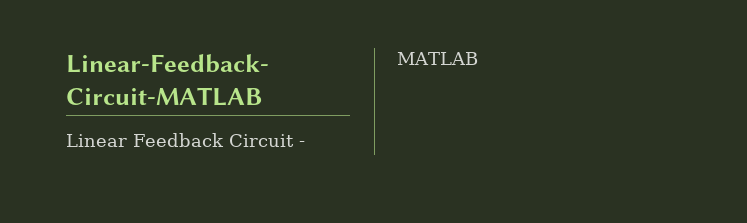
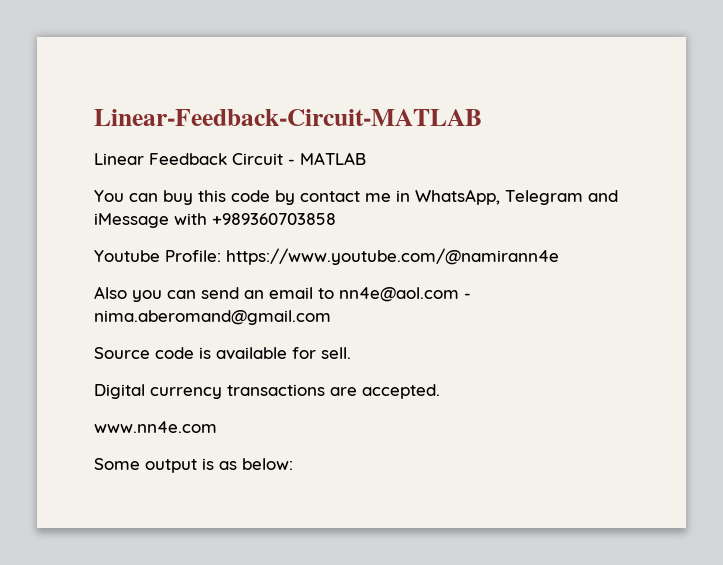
(478, 58) none -> [94,189,618,205] [94,213,336,228] [94,248,559,265] [94,286,471,302] [94,310,331,325] [94,347,351,360] [94,384,440,399] [94,421,217,433] [94,458,293,473] // You can buy this code by contact me in WhatsApp, Telegram and iMessage with +989360703858 // Youtube Profile: https://www.youtube.com/@namirann4e // Also you can send an email to nn4e@aol.com - nima.aberomand@gmail.com // Source code is available for sell. // Digital currency transactions are accepted. // www.nn4e.com // Some output is as below:

